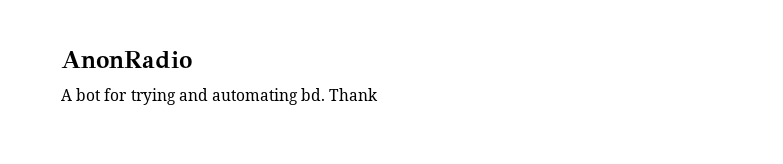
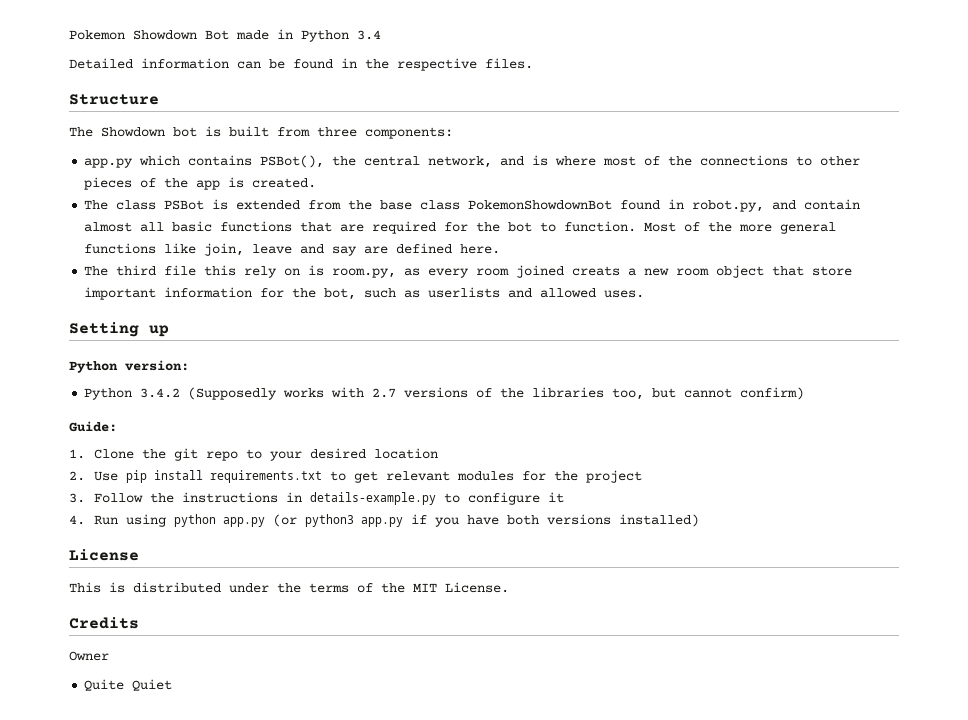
[61,51,192,69] [61,88,379,105] AnonRadio // A bot for trying and automating bd. Thank -> [69,29,381,42] [69,58,533,71] [69,94,159,105] [69,126,453,139] [84,155,861,168] [84,177,317,190] [84,199,861,212] [84,221,837,234] [84,243,501,256] [84,265,853,278] [84,287,645,300] [69,322,169,337] [69,360,189,373] [84,387,805,400] [69,421,117,432] [69,448,439,461] [69,470,643,483] [69,492,565,505] [69,514,700,527] [69,549,139,561] [69,582,509,593] [69,617,139,629] [69,651,109,661] [84,679,173,691] Pokemon Showdown Bot made in Python 3.4 // Detailed information can be found in the respective files. // Structure // The Showdown bot is built from three components: // app.py which contains PSBot(), the central network, and is where most of the connections to other pieces of the app is created. // The class PSBot is extended from the base class PokemonShowdownBot found in robot.py, and contain almost all basic functions that are required for the bot to function. Most of the more general functions like join, leave and say are defined here. // The third file this rely on is room.py, as every room joined creats a new room object that store important information for the bot, such as userlists and allowed uses. // Setting up // Python version: // Python 3.4.2 (Supposedly works with 2.7 versions of the libraries too, but cannot confirm) // Guide: // 1. Clone the git repo to your desired location // 2. Use pip install requirements.txt to get relevant modules for the project // 3. Follow the instructions in details-example.py to configure it // 4. Run using python app.py (or python3 app.py if you have both versions installed) // License // This is distributed under the terms of the MIT License. // Credits // Owner // Quite Quiet

